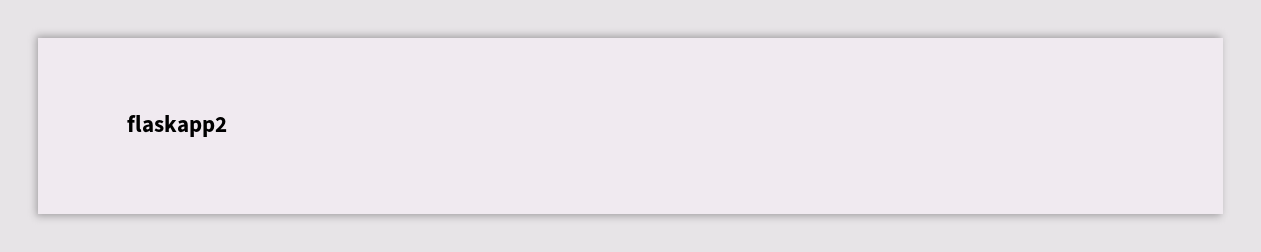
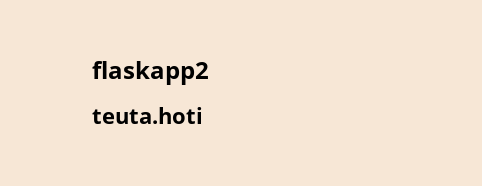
(227, 126) none -> [92,107,203,124] // teuta.hoti

